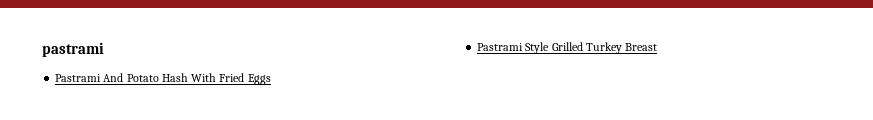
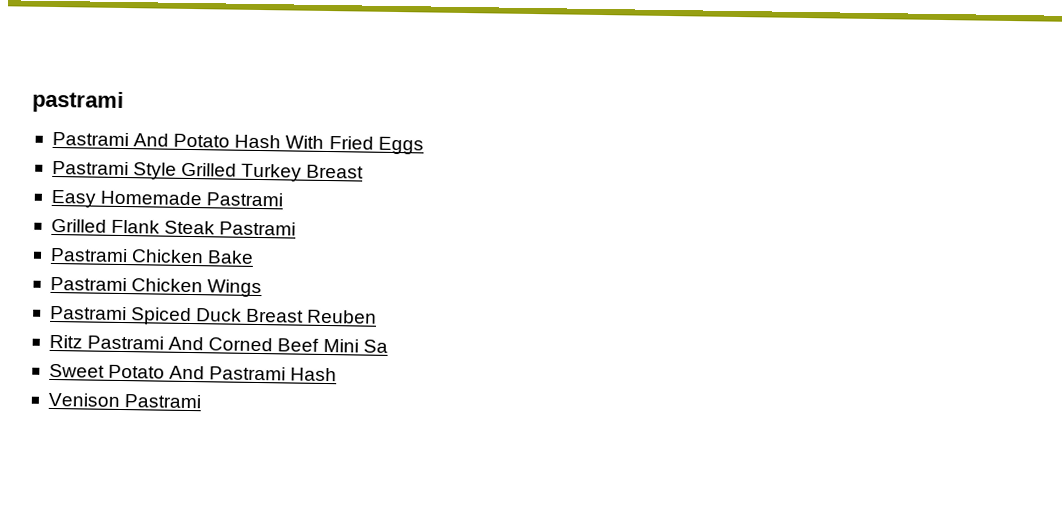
(658, 47) none -> [50,189,284,208] [50,218,297,236] [49,247,255,264] [49,276,263,298] [49,305,378,326] [48,334,388,353] [48,363,338,382] [47,392,202,409] // Easy Homemade Pastrami // Grilled Flank Steak Pastrami // Pastrami Chicken Bake // Pastrami Chicken Wings // Pastrami Spiced Duck Breast Reuben // Ritz Pastrami And Corned Beef Mini Sa // Sweet Potato And Pastrami Hash // Venison Pastrami

